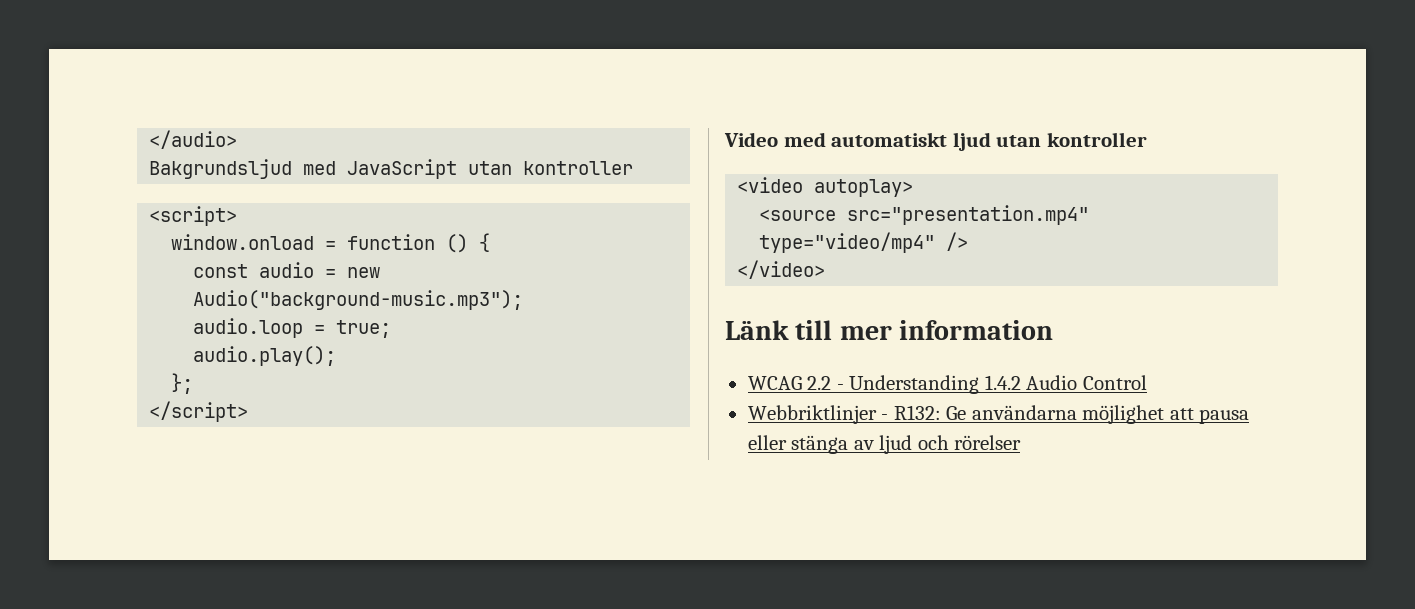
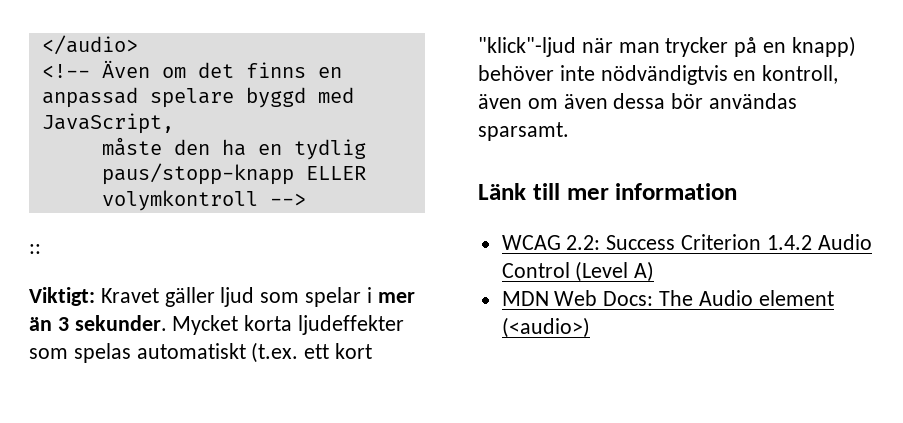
[149,159,634,179] [149,206,238,226] [171,233,491,253] [193,262,381,278] [193,290,524,310] [193,318,392,338] [193,346,337,366] [171,373,194,394] [149,401,249,422] [724,132,1147,151] [737,177,914,197] [759,205,1090,225] [759,232,969,253] [737,260,826,279] Bakgrundsljud med JavaScript utan kontroller // <script> // window.onload = function () { // const audio = new Audio("background-music.mp3"); // audio.loop = true; // audio.play(); // }; // </script> // Video med automatiskt ljud utan kontroller // <video autoplay> // <source src="presentation.mp4" type="video/mp4" /> // </video> -> [41,60,342,78] [41,87,354,108] [41,113,174,134] [101,137,366,160] [101,163,366,185] [101,190,306,211] [29,244,41,254] [29,287,415,307] [29,315,405,335] [29,342,373,363] [478,36,856,57] [478,65,839,85] [478,93,798,109] [478,122,569,141] <!-- Även om det finns en anpassad spelare byggd med JavaScript, // måste den ha en tydlig paus/stopp-knapp ELLER volymkontroll --> // :: // Viktigt: Kravet gäller ljud som spelar i mer än 3 sekunder. Mycket korta ljudeffekter som spelas automatiskt (t.ex. ett kort "klick"-ljud när man trycker på en knapp) behöver inte nödvändigtvis en kontroll, även om även dessa bör användas sparsamt.
[807,375,980,394] 2.2 - Understanding -> [566,234,762,250] 2.2: Success Criterion
[747,405,1250,424] [747,435,1022,454] // Webbriktlinjer - R132: Ge användarna möjlighet att pausa eller stänga av ljud och rörelser -> [575,261,655,282] [501,290,834,306] [501,317,590,338] (Level A) // MDN Web Docs: The Audio element (<audio>)

